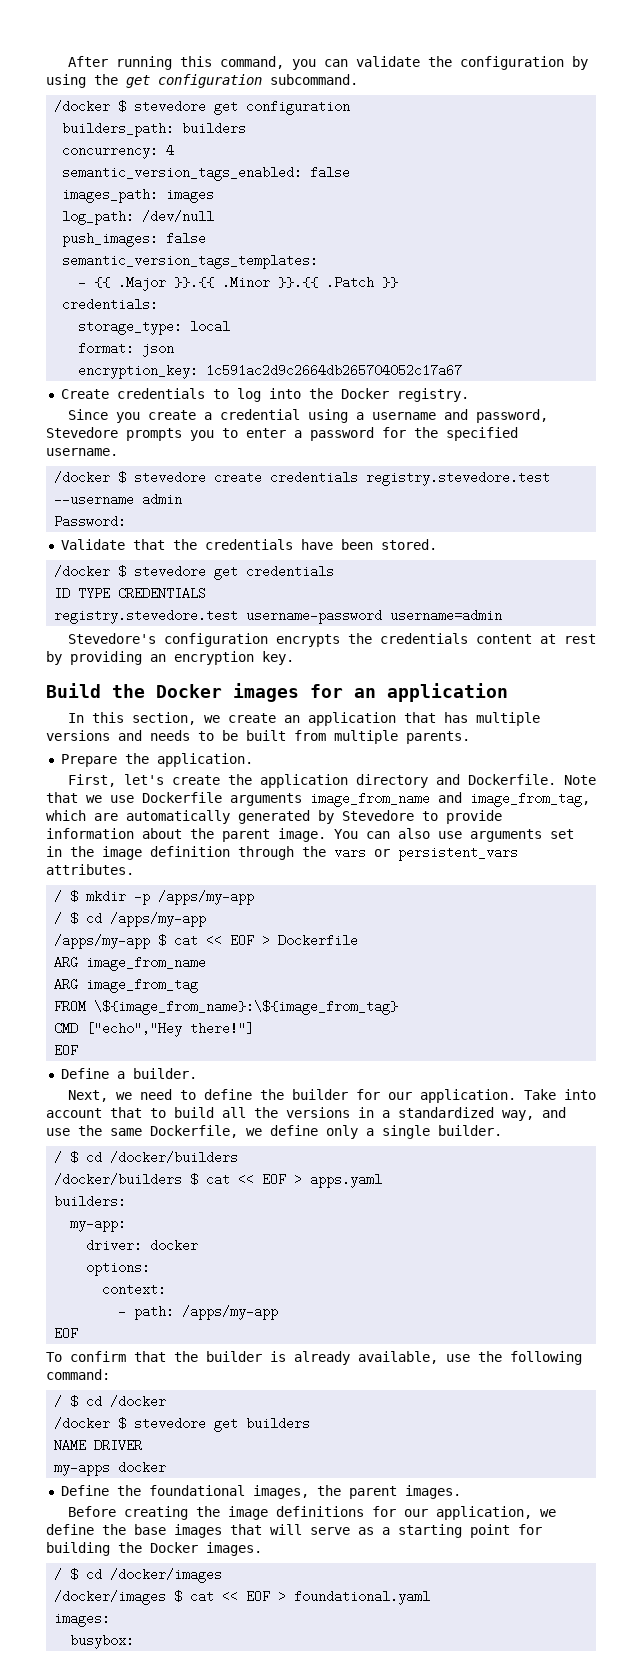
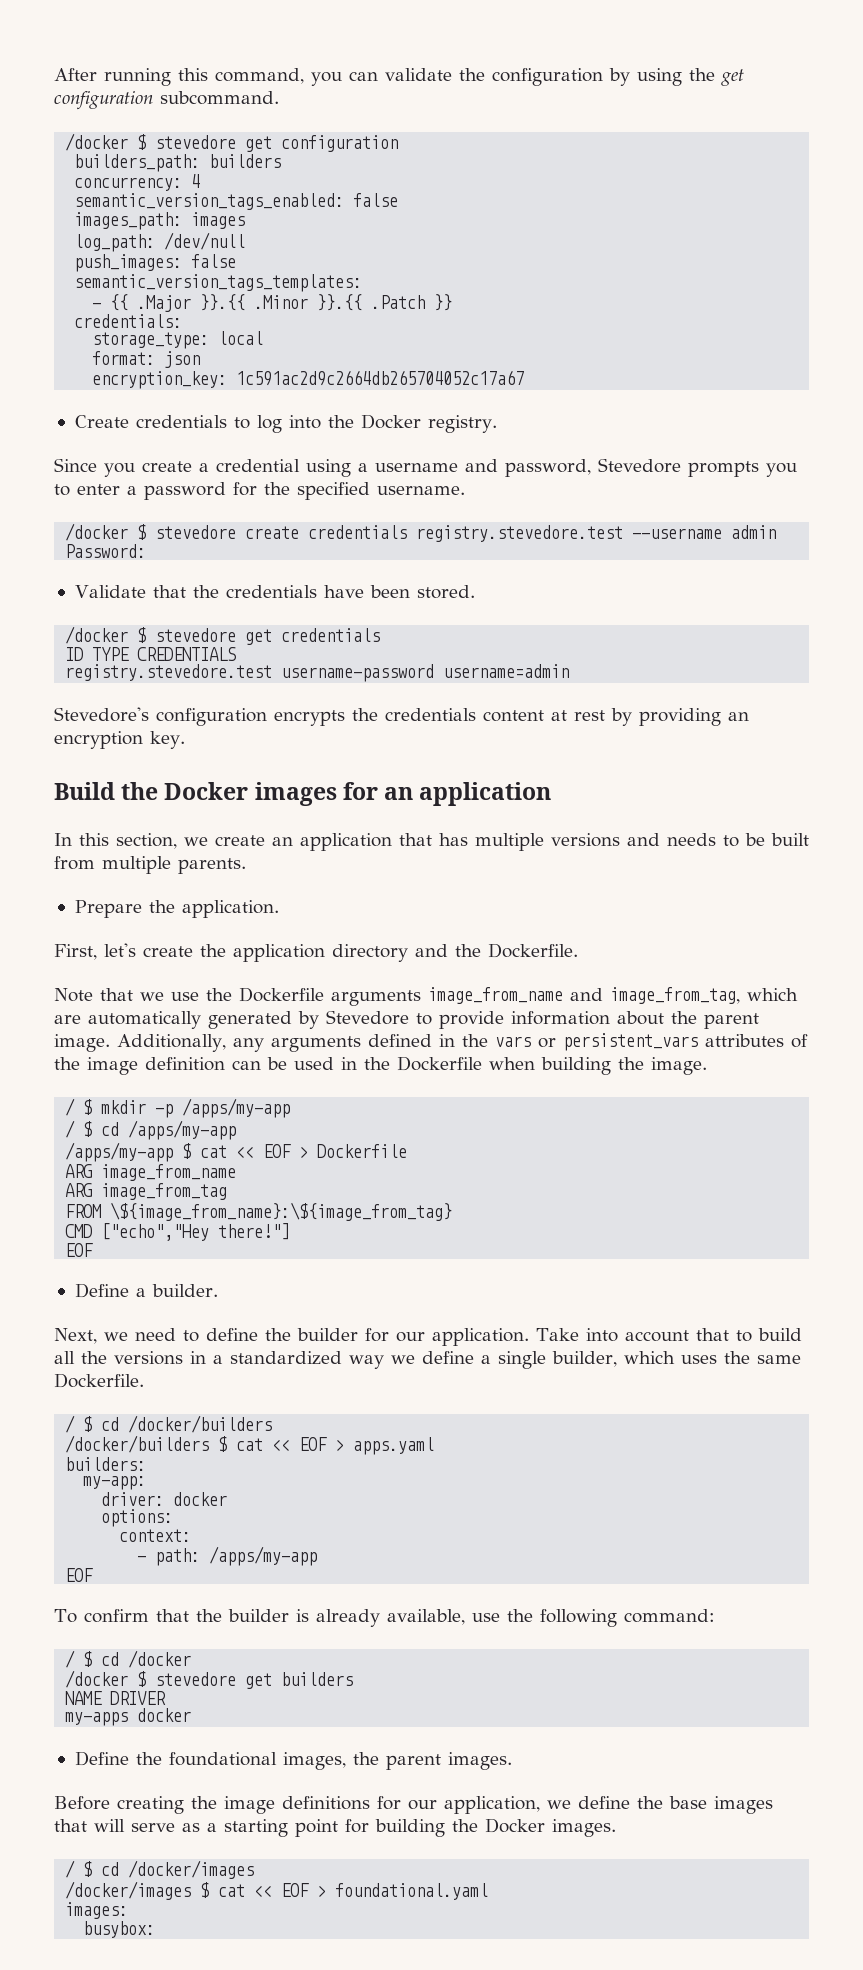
[467,774,556,785] Dockerfile. -> [455,943,578,958] the Dockerfile. //
(134, 799) none -> [206,988,232,1001] the
[334,828,574,842] [46,846,518,861] [46,864,134,875] You can also use arguments set in the image definition through the vars or persistent_vars attributes. -> [117,1033,808,1052] [54,1056,707,1075] Additionally, any arguments defined in the vars or persistent_vars attributes of the image definition can be used in the Dockerfile when building the image.
[502,1107,566,1121] [46,1125,502,1139] way, and use the same Dockerfile, we define only a single builder. -> [349,1351,801,1369] [54,1373,144,1388] way we define a single builder, which uses the same Dockerfile.

